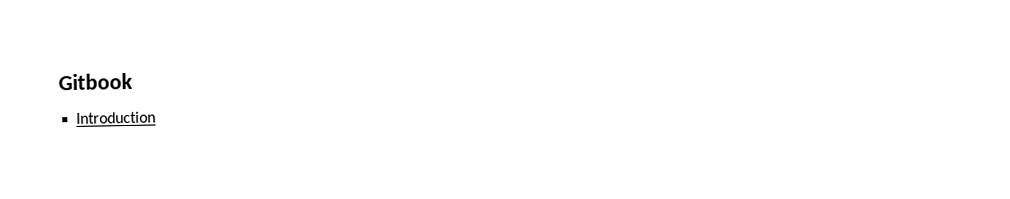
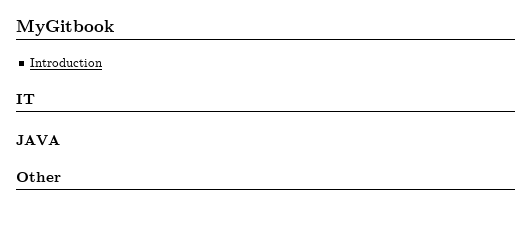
[58,72,133,91] Gitbook -> [16,19,114,36] MyGitbook
(157, 117) none -> [16,94,35,104] [16,135,60,146] [16,172,61,182] // IT // JAVA // Other

